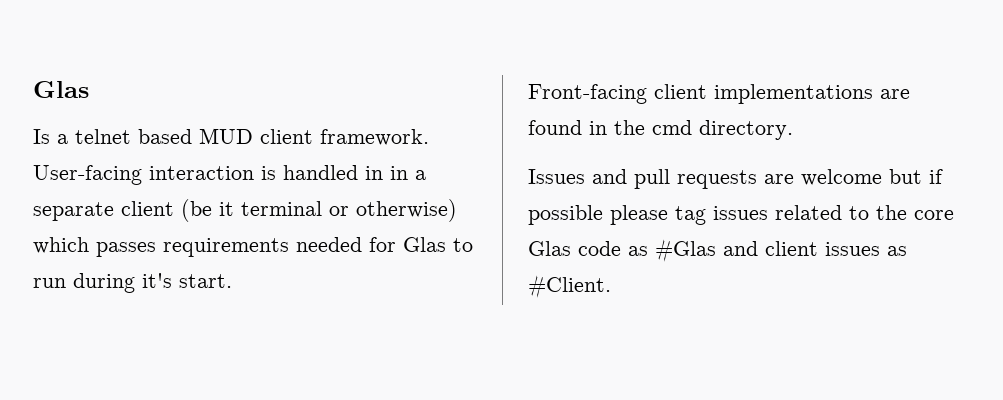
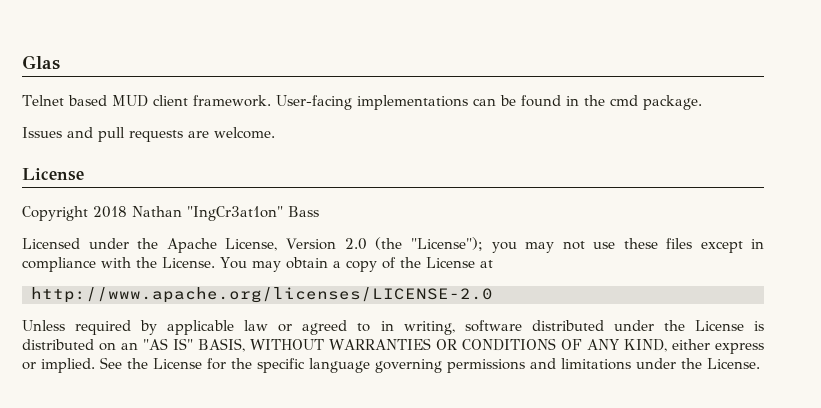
[33,129,131,144] Is a telnet -> [22,95,64,106] Telnet
[149,165,426,180] [33,199,457,222] [33,237,473,257] [33,273,232,293] [528,84,910,104] interaction is handled in in a separate client (be it terminal or otherwise) which passes requirements needed for Glas to run during it's start. // Front-facing client implementations are -> [356,95,516,110] implementations can be
[699,120,793,140] directory. -> [642,95,702,110] package.
[801,169,943,186] [528,205,954,225] [528,239,907,262] [528,275,611,298] welcome but if possible please tag issues related to the core Glas code as #Glas and client issues as #Client. -> [214,127,275,139] [22,168,84,181] [22,206,319,221] [22,237,764,253] [22,257,493,272] [31,287,493,303] [22,320,765,335] [22,338,764,354] [22,357,760,373] welcome. // License // Copyright 2018 Nathan "IngCr3at1on" Bass // Licensed under the Apache License, Version 2.0 (the "License"); you may not use these files except in compliance with the License. You may obtain a copy of the License at // http://www.apache.org/licenses/LICENSE-2.0 // Unless required by applicable law or agreed to in writing, software distributed under the License is distributed on an "AS IS" BASIS, WITHOUT WARRANTIES OR CONDITIONS OF ANY KIND, either express or implied. See the License for the specific language governing permissions and limitations under the License.

